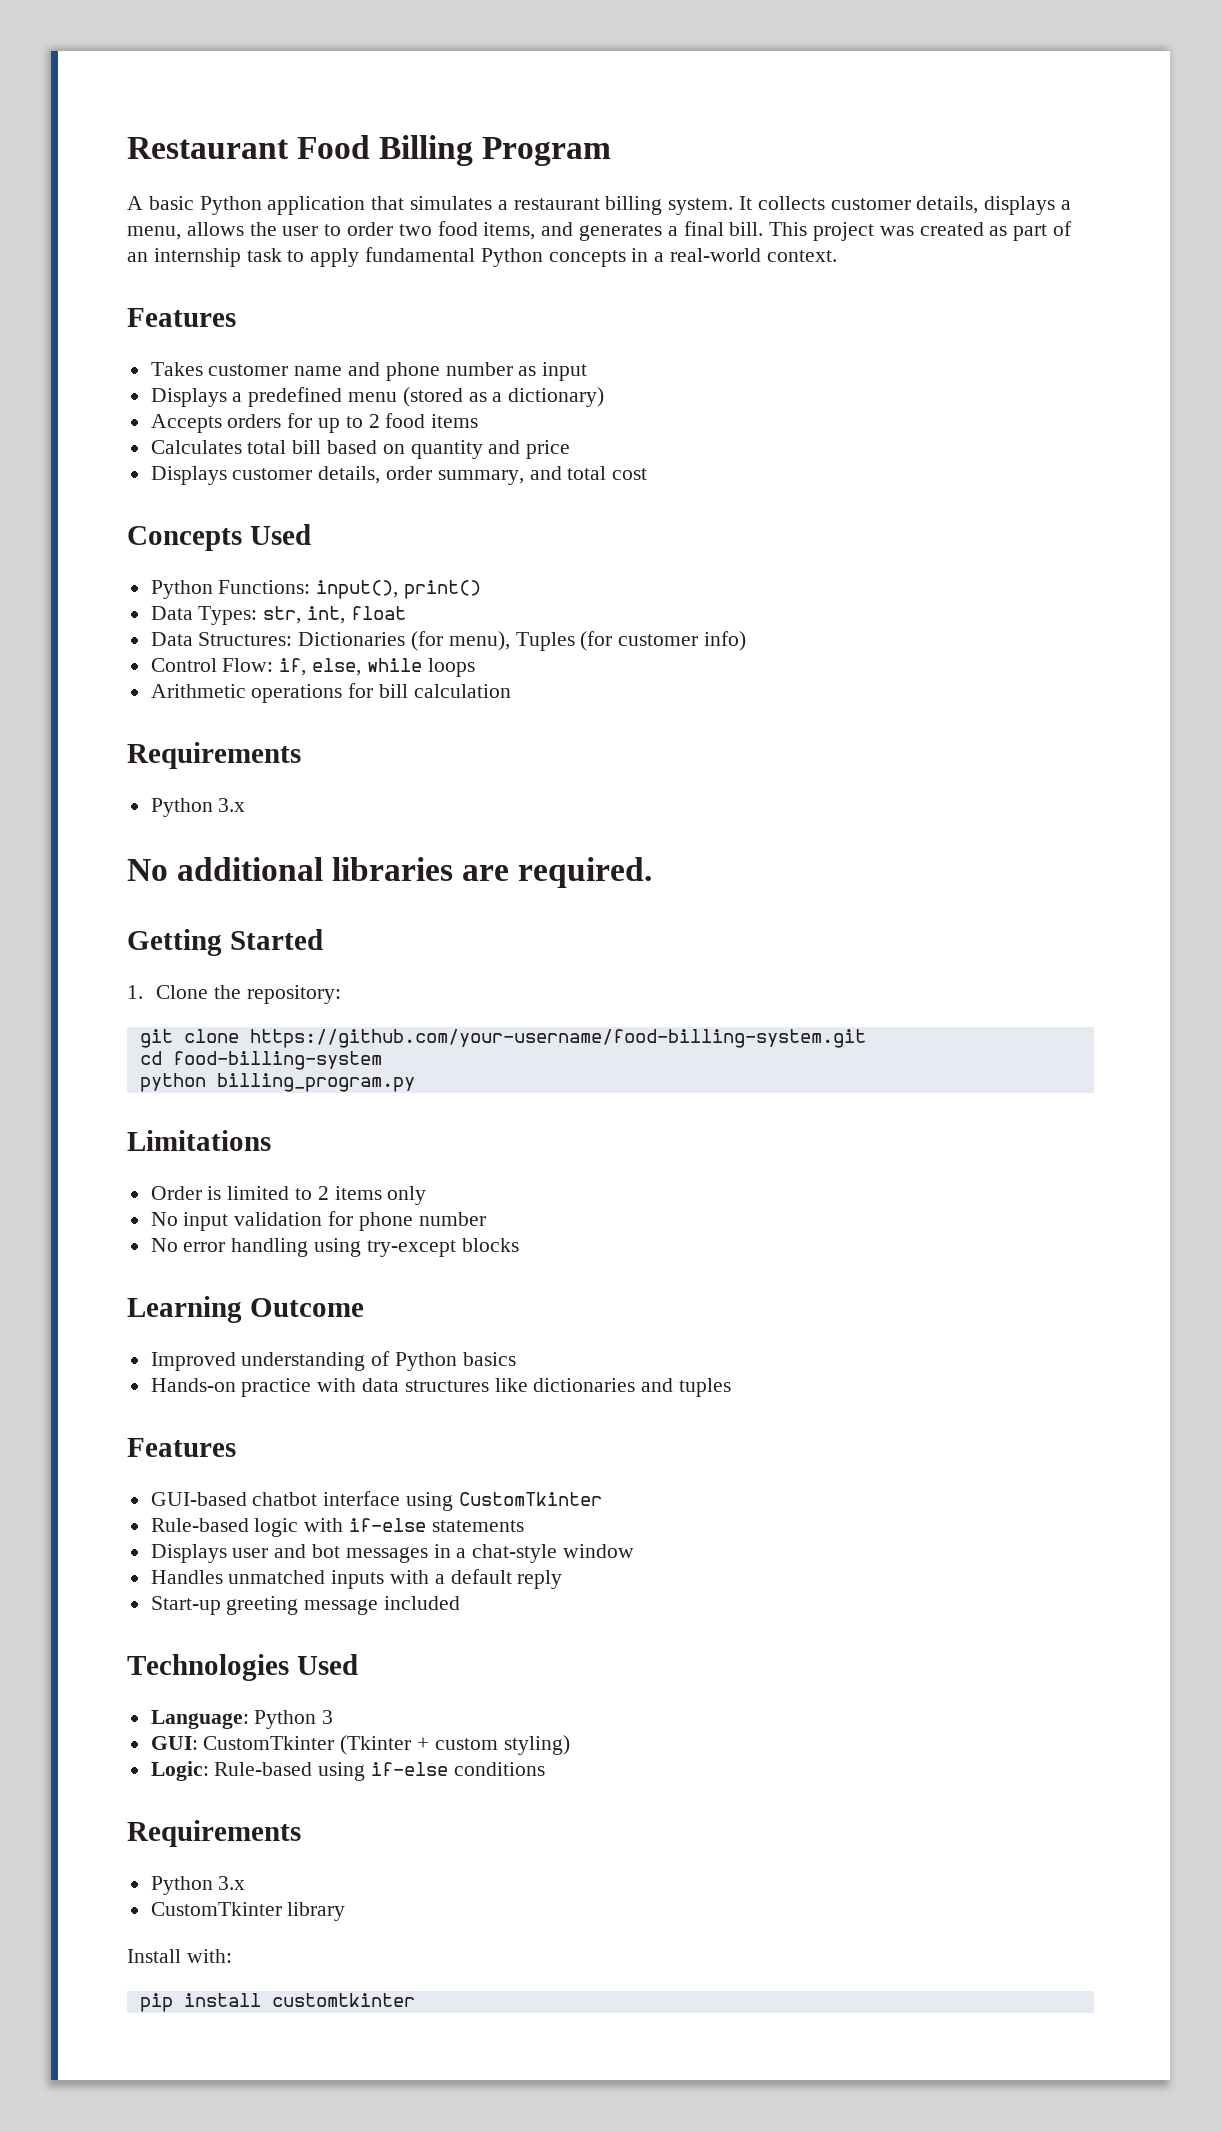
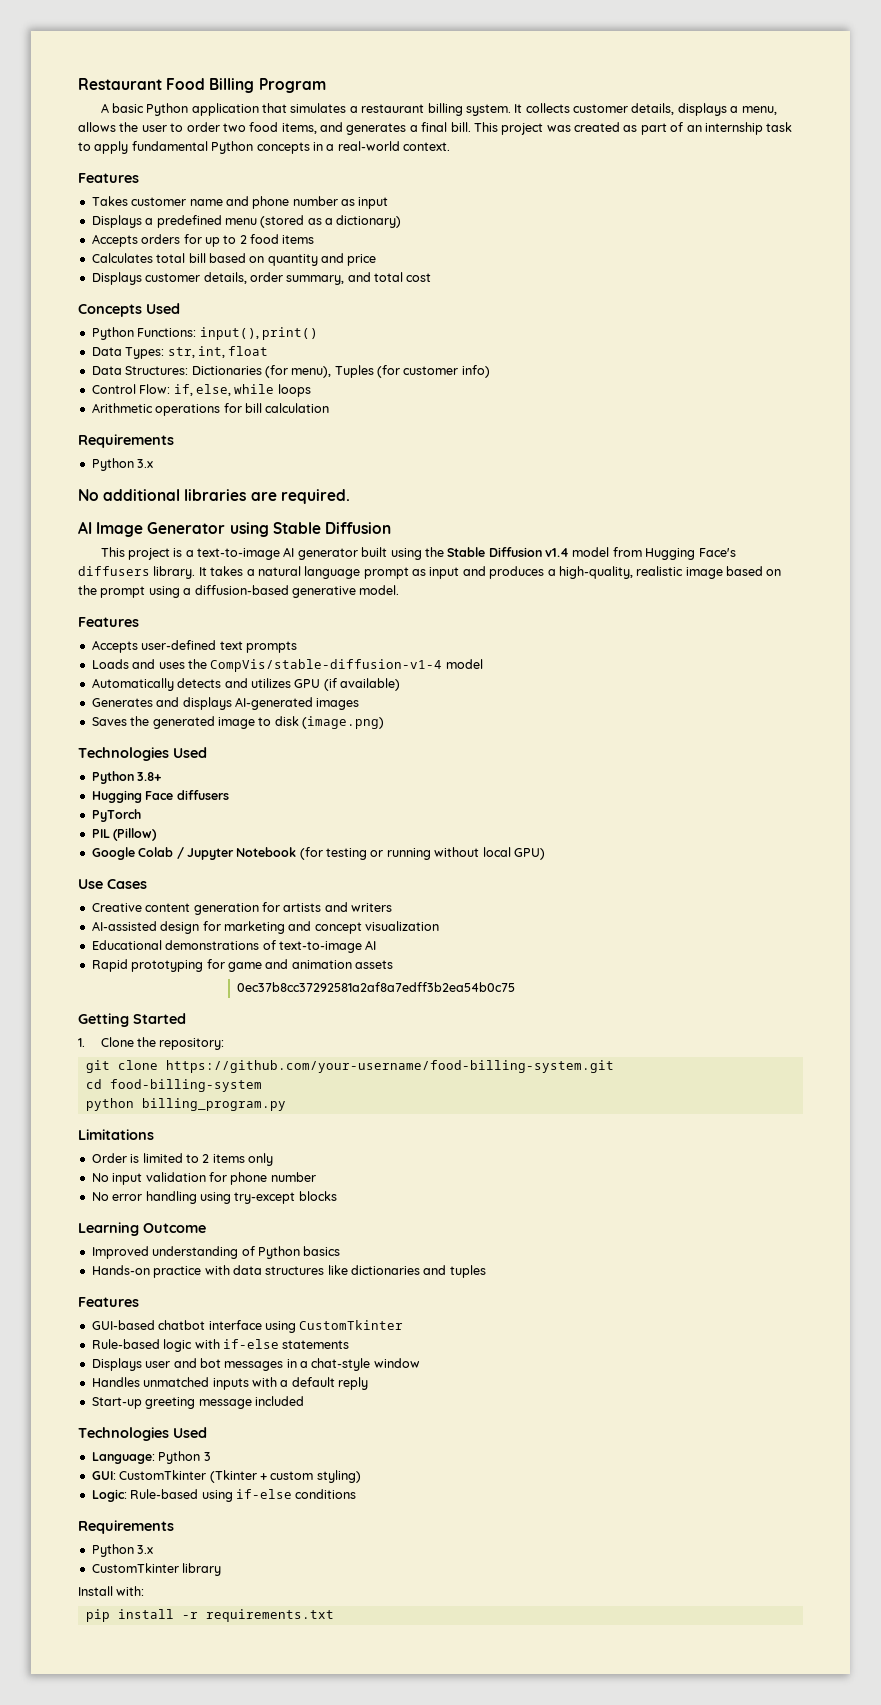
(653, 872) none -> [78,521,391,537] [100,547,736,560] [78,566,782,579] [78,585,400,598] [78,617,139,627] [91,640,297,653] [91,659,483,672] [91,678,400,691] [91,697,360,710] [91,716,384,729] [78,747,207,761] [91,771,162,784] [91,790,229,803] [91,809,141,822] [91,828,158,841] [91,847,545,860] [78,879,147,889] [91,902,392,915] [91,921,439,934] [91,940,377,953] [91,959,393,972] [237,982,516,992] // AI Image Generator using Stable Diffusion // This project is a text-to-image AI generator built using the Stable Diffusion v1.4 model from Hugging Face's diffusers library. It takes a natural language prompt as input and produces a high-quality, realistic image based on the prompt using a diffusion-based generative model. // Features // Accepts user-defined text prompts // Loads and uses the CompVis/stable-diffusion-v1-4 model // Automatically detects and utilizes GPU (if available) // Generates and displays AI-generated images // Saves the generated image to disk (image.png) // Technologies Used // Python 3.8+ // Hugging Face diffusers // PyTorch // PIL (Pillow) // Google Colab / Jupyter Notebook (for testing or running without local GPU) // Use Cases // Creative content generation for artists and writers // AI-assisted design for marketing and concept visualization // Educational demonstrations of text-to-image AI // Rapid prototyping for game and animation assets // 0ec37b8cc37292581a2af8a7edff3b2ea54b0c75
[271,1993,415,2007] customtkinter -> [181,1609,334,1622] -r requirements.txt

